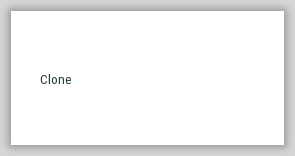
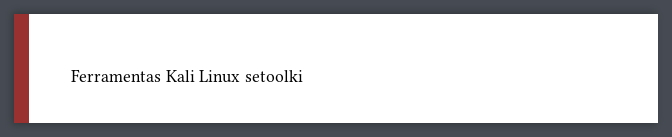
[40,74,72,84] Clone -> [71,69,304,83] Ferramentas Kali Linux setoolki

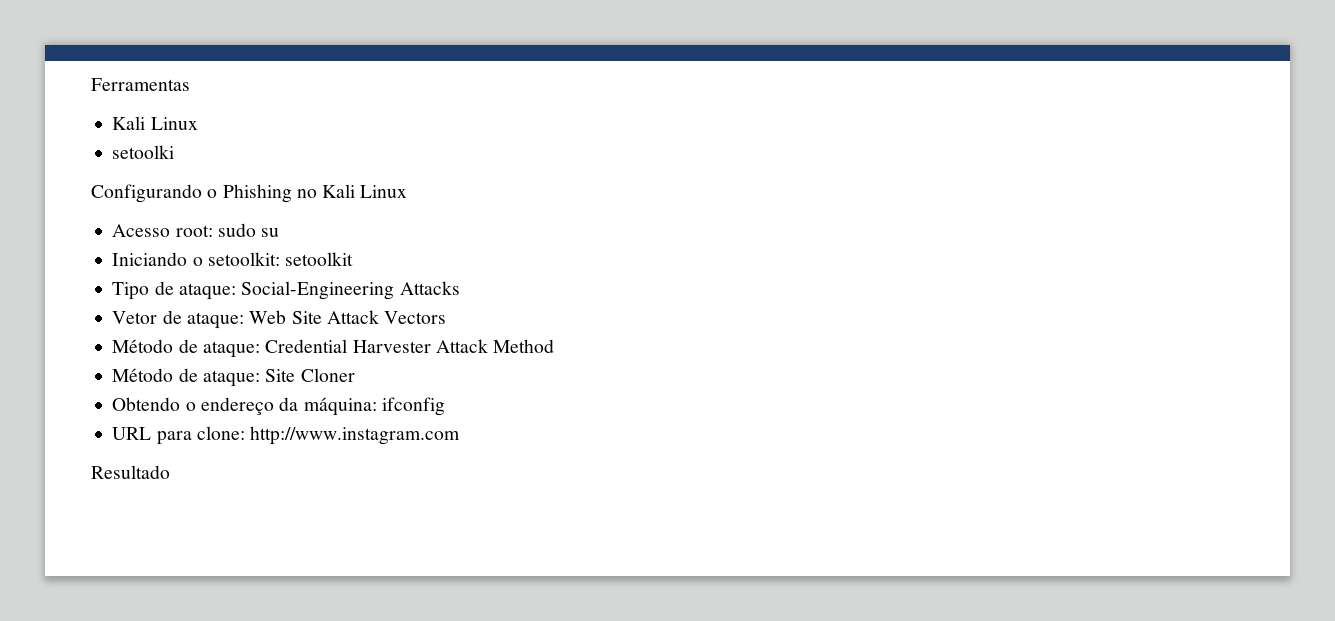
[165,70,241,83] Kali Linux -> [112,116,198,130] // Kali Linux //
(304, 76) none -> [91,184,408,203] [112,223,280,237] [112,252,354,266] [112,281,460,300] [112,310,447,329] [112,339,555,358] [112,368,355,387] [112,397,445,416] [112,426,461,445] [91,465,170,479] // Configurando o Phishing no Kali Linux // Acesso root: sudo su // Iniciando o setoolkit: setoolkit // Tipo de ataque: Social-Engineering Attacks // Vetor de ataque: Web Site Attack Vectors // Método de ataque: Credential Harvester Attack Method // Método de ataque: Site Cloner // Obtendo o endereço da máquina: ifconfig // URL para clone: http://www.instagram.com // Resultado

